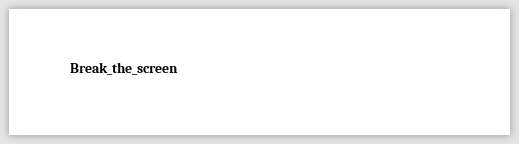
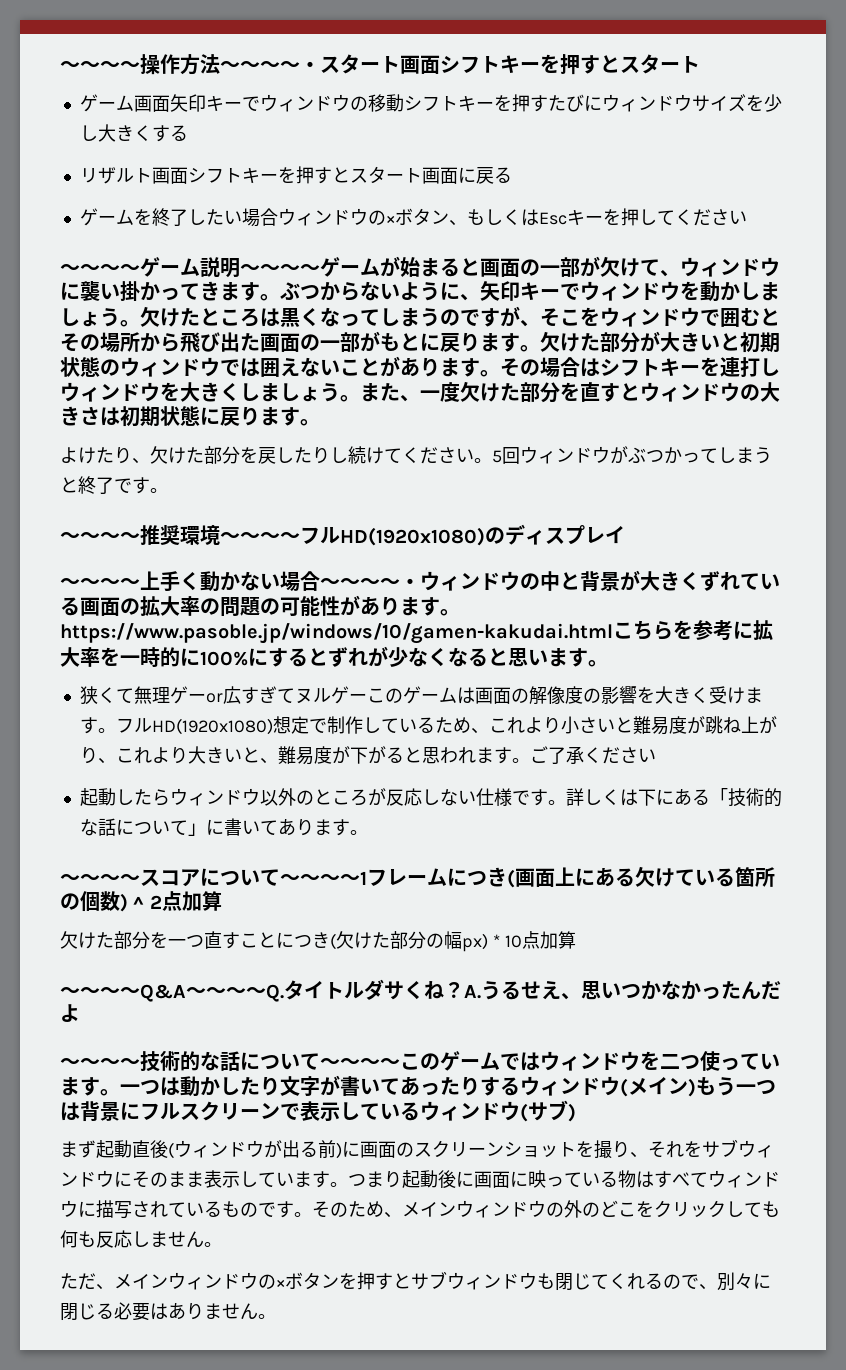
[70,62,178,75] Break_the_screen -> [60,54,700,75] [79,94,782,112] [79,124,188,142] [79,166,512,184] [79,208,747,227] [60,256,780,278] [60,281,780,302] [60,306,780,327] [60,331,780,353] [60,356,780,377] [60,381,780,403] [60,406,320,427] [60,446,772,464] [60,476,168,494] [60,524,625,546] [60,570,780,592] [60,595,460,616] [60,620,773,644] [60,646,608,667] [79,686,763,705] [79,716,777,735] [79,746,656,765] [79,788,782,807] [79,818,368,836] [60,866,775,888] [60,891,222,912] [60,931,576,952] [60,979,781,1002] [60,1004,80,1022] [60,1050,780,1072] [60,1075,776,1097] [60,1100,576,1122] [60,1139,774,1159] [60,1170,780,1188] [60,1200,780,1219] [60,1230,222,1248] [60,1271,771,1291] [60,1302,276,1321] ～～～～操作方法～～～～・スタート画面シフトキーを押すとスタート // ゲーム画面矢印キーでウィンドウの移動シフトキーを押すたびにウィンドウサイズを少し大きくする // リザルト画面シフトキーを押すとスタート画面に戻る // ゲームを終了したい場合ウィンドウの×ボタン、もしくはEscキーを押してください // ～～～～ゲーム説明～～～～ゲームが始まると画面の一部が欠けて、ウィンドウに襲い掛かってきます。ぶつからないように、矢印キーでウィンドウを動かしましょう。欠けたところは黒くなってしまうのですが、そこをウィンドウで囲むとその場所から飛び出た画面の一部がもとに戻ります。欠けた部分が大きいと初期状態のウィンドウでは囲えないことがあります。その場合はシフトキーを連打しウィンドウを大きくしましょう。また、一度欠けた部分を直すとウィンドウの大きさは初期状態に戻ります。 // よけたり、欠けた部分を戻したりし続けてください。5回ウィンドウがぶつかってしまうと終了です。 // ～～～～推奨環境～～～～フルHD(1920x1080)のディスプレイ // ～～～～上手く動かない場合～～～～・ウィンドウの中と背景が大きくずれている画面の拡大率の問題の可能性があります。https://www.pasoble.jp/windows/10/gamen-kakudai.htmlこちらを参考に拡大率を一時的に100%にするとずれが少なくなると思います。 // 狭くて無理ゲーor広すぎてヌルゲーこのゲームは画面の解像度の影響を大きく受けます。フルHD(1920x1080)想定で制作しているため、これより小さいと難易度が跳ね上がり、これより大きいと、難易度が下がると思われます。ご了承ください // 起動したらウィンドウ以外のところが反応しない仕様です。詳しくは下にある「技術的な話について」に書いてあります。 // ～～～～スコアについて～～～～1フレームにつき(画面上にある欠けている箇所の個数) ^ 2点加算 // 欠けた部分を一つ直すことにつき(欠けた部分の幅px) * 10点加算 // ～～～～Q&A～～～～Q.タイトルダサくね？A.うるせえ、思いつかなかったんだよ // ～～～～技術的な話について～～～～このゲームではウィンドウを二つ使っています。一つは動かしたり文字が書いてあったりするウィンドウ(メイン)もう一つは背景にフルスクリーンで表示しているウィンドウ(サブ) // まず起動直後(ウィンドウが出る前)に画面のスクリーンショットを撮り、それをサブウィンドウにそのまま表示しています。つまり起動後に画面に映っている物はすべてウィンドウに描写されているものです。そのため、メインウィンドウの外のどこをクリックしても何も反応しません。 // ただ、メインウィンドウの×ボタンを押すとサブウィンドウも閉じてくれるので、別々に閉じる必要はありません。

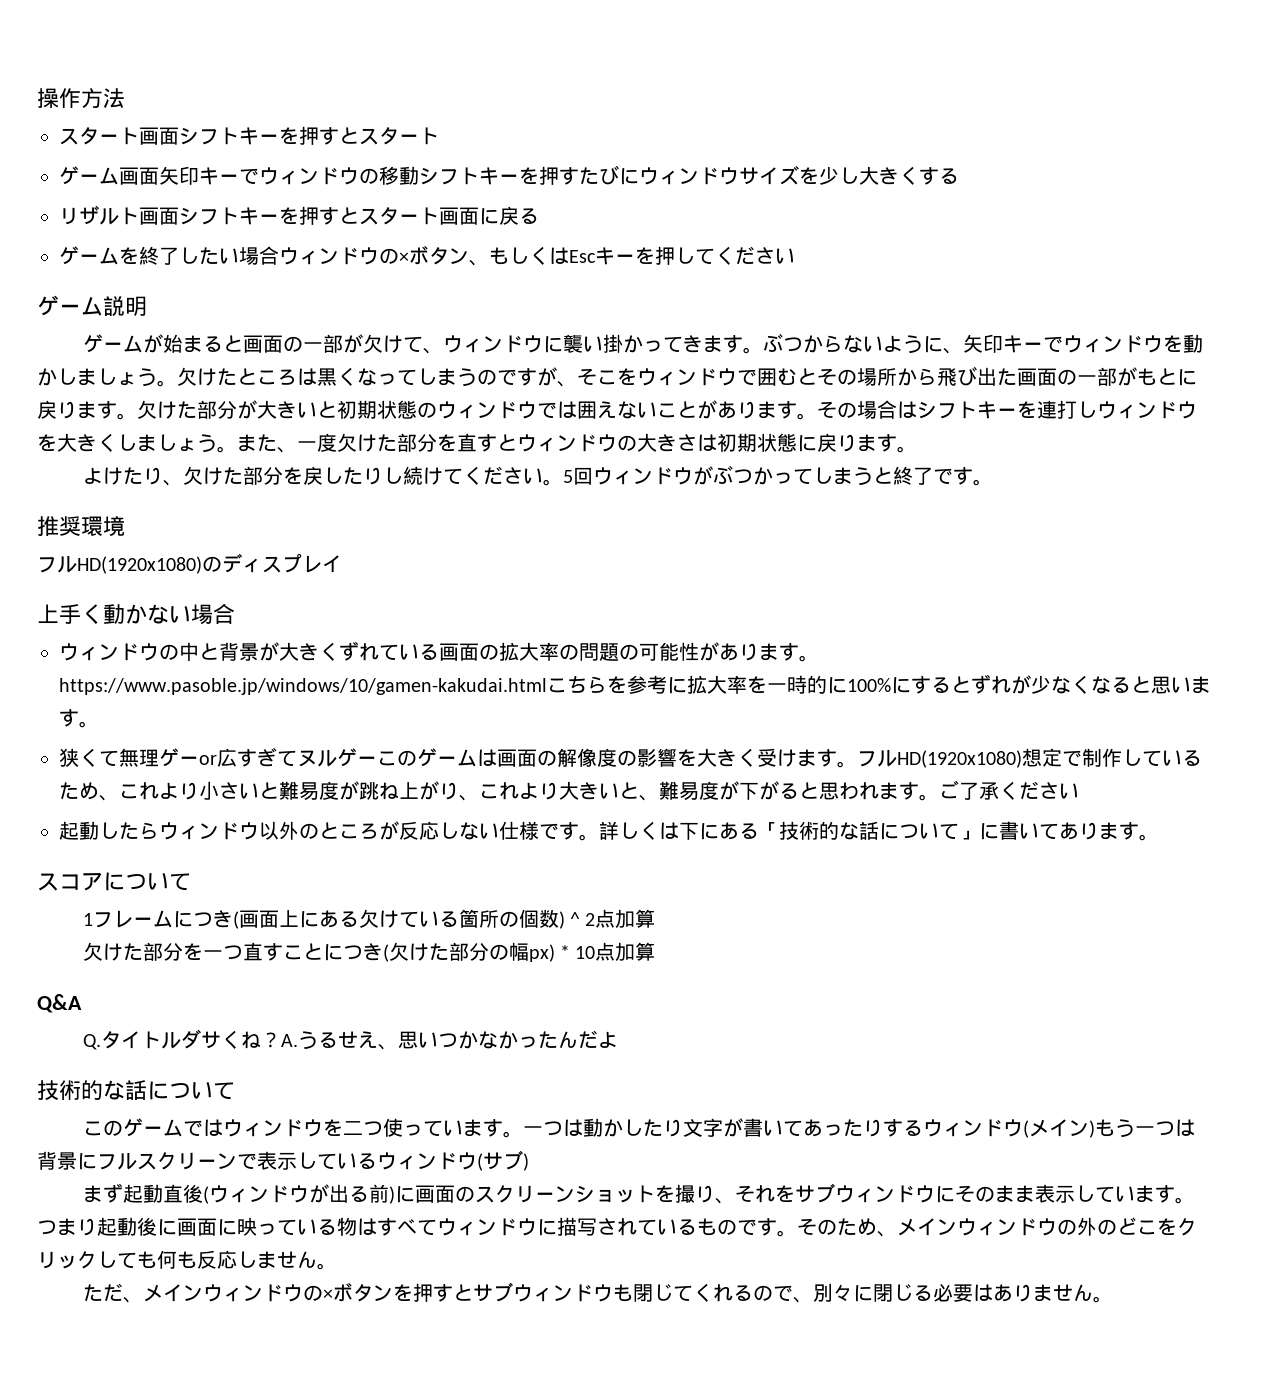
[60,61,140,72] ～～～～ -> (37, 98) none
[220,61,320,72] ～～～～・ -> (125, 98) //
[60,264,140,275] ～～～～ -> (795, 256) none
[240,264,320,275] ～～～～ -> (147, 306) //
[60,532,140,543] ～～～～ -> (993, 482) none
[220,532,300,543] ～～～～ -> (125, 526) //
[60,578,140,589] ～～～～ -> (342, 564) none
[320,578,420,589] ～～～～・ -> (235, 613) //
[60,874,140,885] ～～～～ -> (1159, 837) none
[280,874,360,885] ～～～～ -> (191, 882) //
[60,987,140,998] ～～～～ -> (656, 951) none
[186,987,266,998] ～～～～ -> (82, 1003) //
[60,1050,400,1072] ～～～～技術的な話について～～～～ -> [37,1080,235,1101] 技術的な話について //

